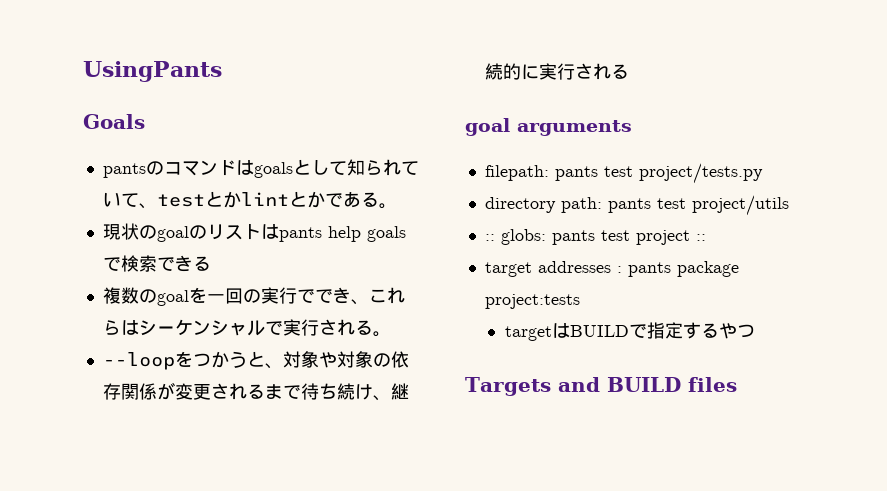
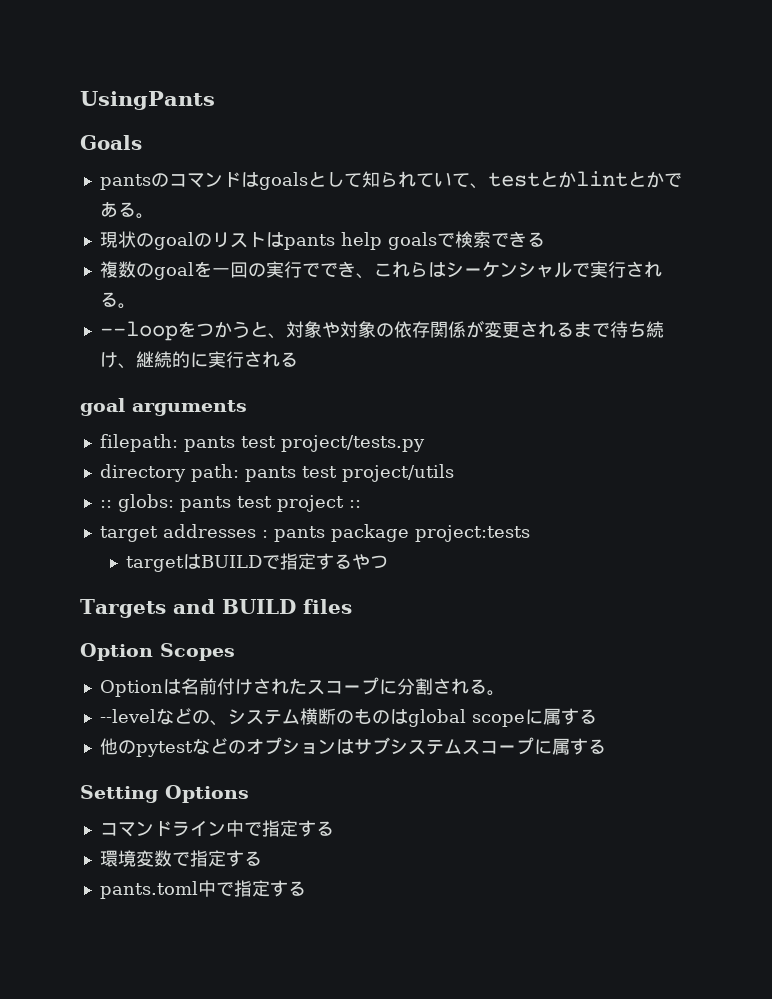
(737, 384) none -> [80,643,235,661] [99,677,505,697] [99,708,597,727] [99,737,606,757] [80,785,249,803] [99,820,334,837] [99,850,262,867] [99,880,306,899] // Option Scopes // Optionは名前付けされたスコープに分割される。 // --levelなどの、システム横断のものはglobal scopeに属する // 他のpytestなどのオプションはサブシステムスコープに属する // Setting Options // コマンドライン中で指定する // 環境変数で指定する // pants.toml中で指定する

